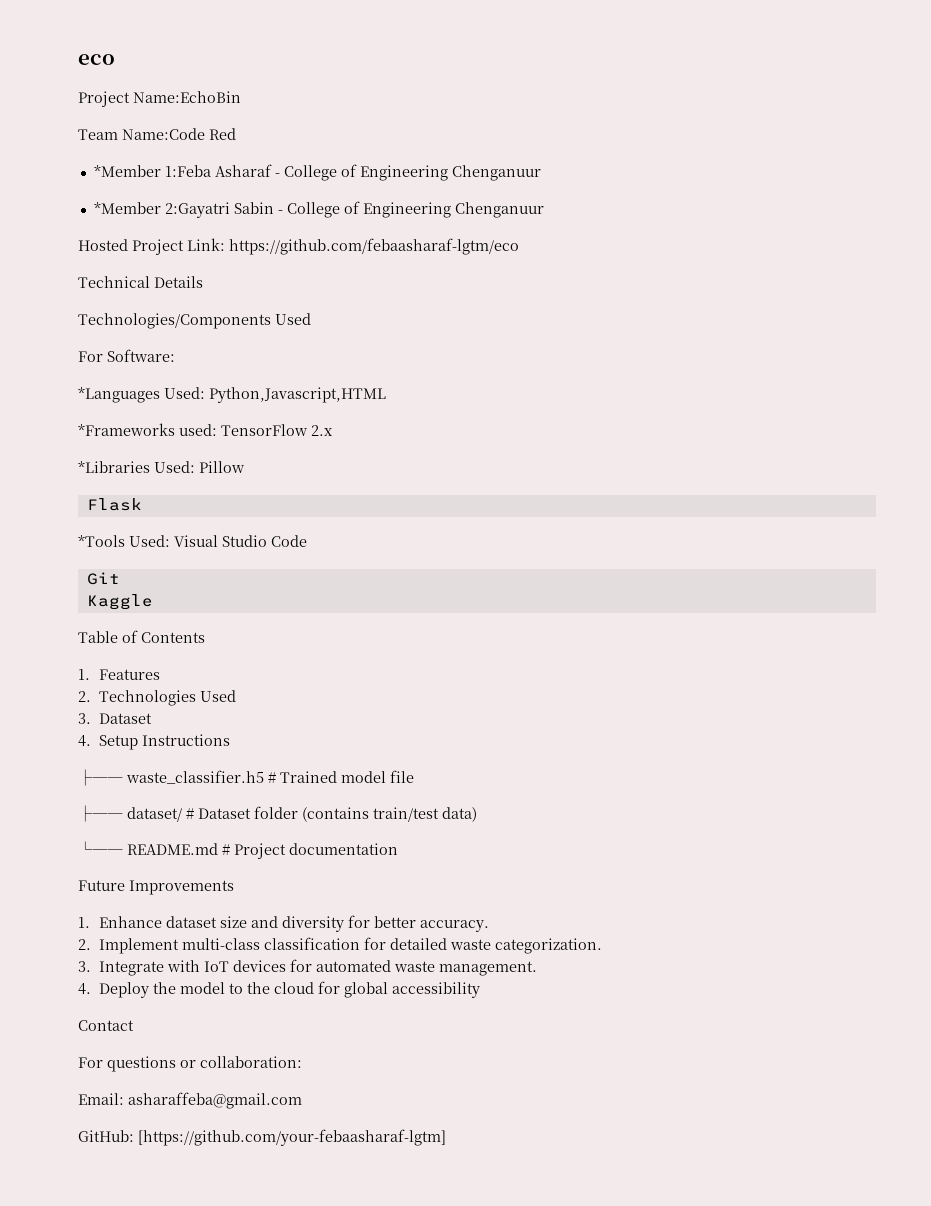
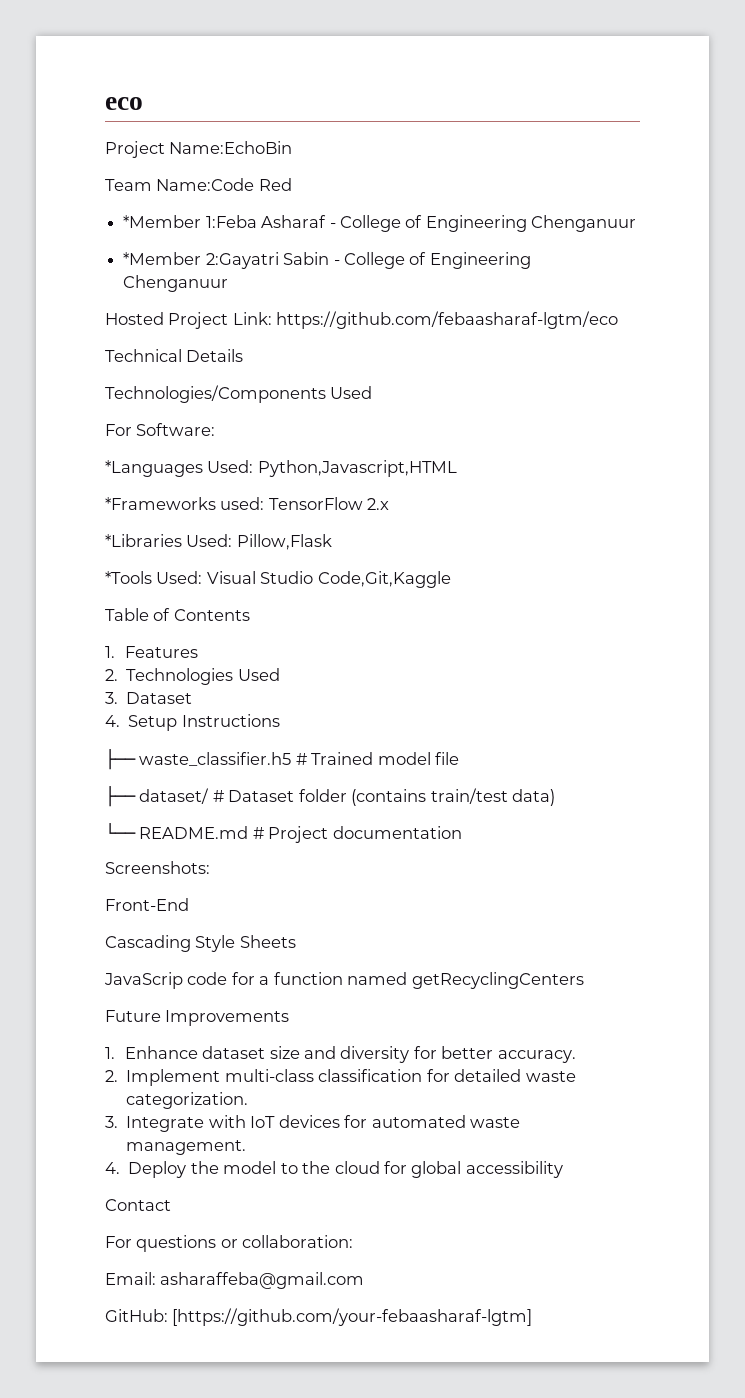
[199,461,245,473] [86,498,142,511] Pillow // Flask -> [236,534,332,550] Pillow,Flask
[271,535,307,547] [86,572,120,585] [86,594,153,610] Code // Git // Kaggle -> [317,571,451,588] Code,Git,Kaggle
(398, 849) none -> [105,861,210,874] [105,898,189,911] [105,935,296,952] [104,972,584,989] // Screenshots: // Front-End // Cascading Style Sheets // JavaScrip code for a function named getRecyclingCenters

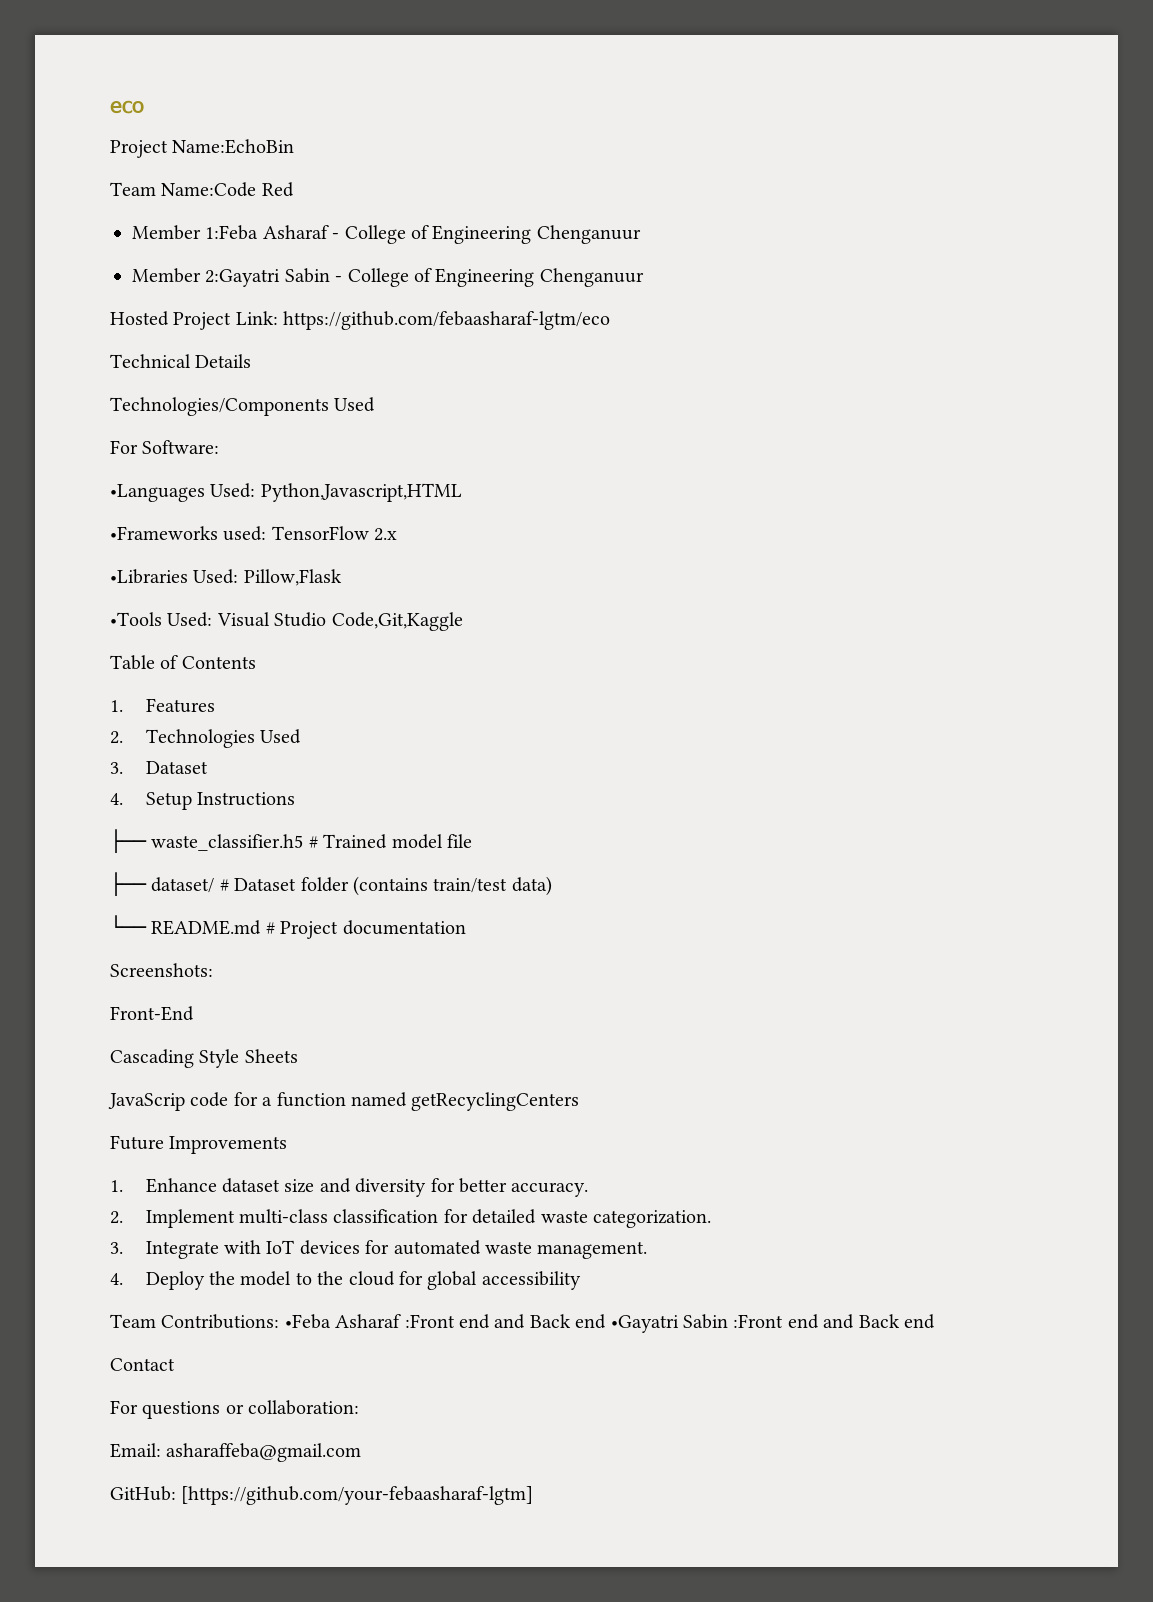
[123,215,202,228] *Member -> [132,225,201,240] Member
[123,252,202,265] *Member -> [132,268,201,283] Member
[105,460,203,477] *Languages -> [110,484,205,502] •Languages
[105,497,216,510] *Frameworks -> [110,526,218,540] •Frameworks
[105,534,182,547] *Libraries -> [110,569,188,584] •Libraries
[105,571,152,584] *Tools -> [110,612,162,626] •Tools
(563, 1169) none -> [110,1314,935,1333] // Team Contributions: •Feba Asharaf :Front end and Back end •Gayatri Sabin :Front end and Back end

